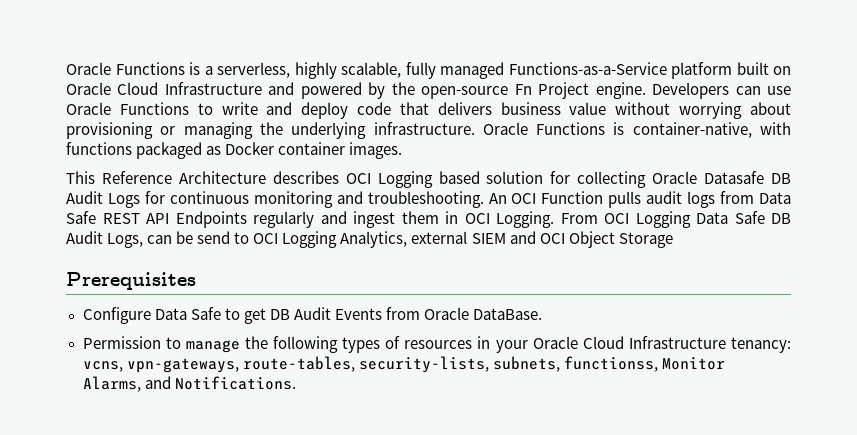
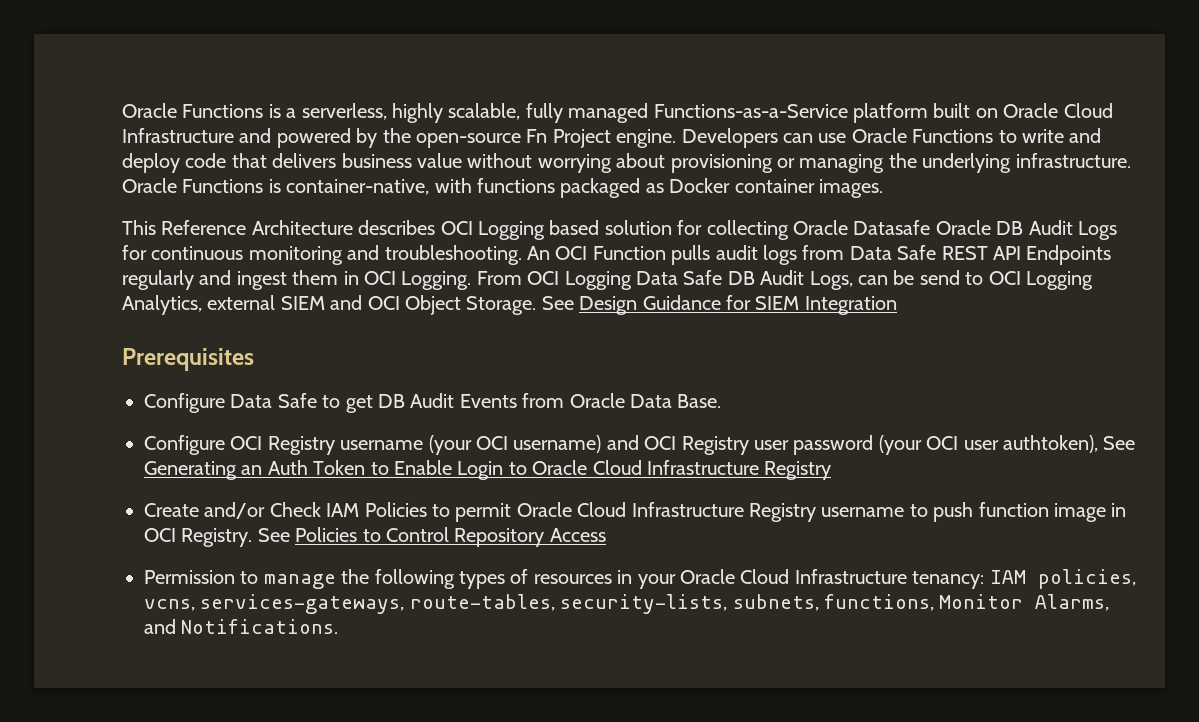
(765, 177) none -> [935,220,991,235] Oracle
[618,232,673,248] Storage -> [466,295,897,315] Storage. See Design Guidance for SIEM Integration
[473,308,543,320] DataBase. -> [629,394,722,408] [144,435,1136,455] [144,460,832,480] [144,502,1127,522] [144,527,606,547] Data Base. // Configure OCI Registry username (your OCI username) and OCI Registry user password (your OCI user authtoken), See Generating an Auth Token to Enable Login to Oracle Cloud Infrastructure Registry // Create and/or Check IAM Policies to permit Oracle Cloud Infrastructure Registry username to push function image in OCI Registry. See Policies to Control Repository Access
[82,358,239,373] vcns, vpn-gateways, -> [989,569,1136,589] [144,594,405,614] IAM policies, vcns, services-gateways,
[563,356,658,372] functionss, -> [823,594,934,611] functions,

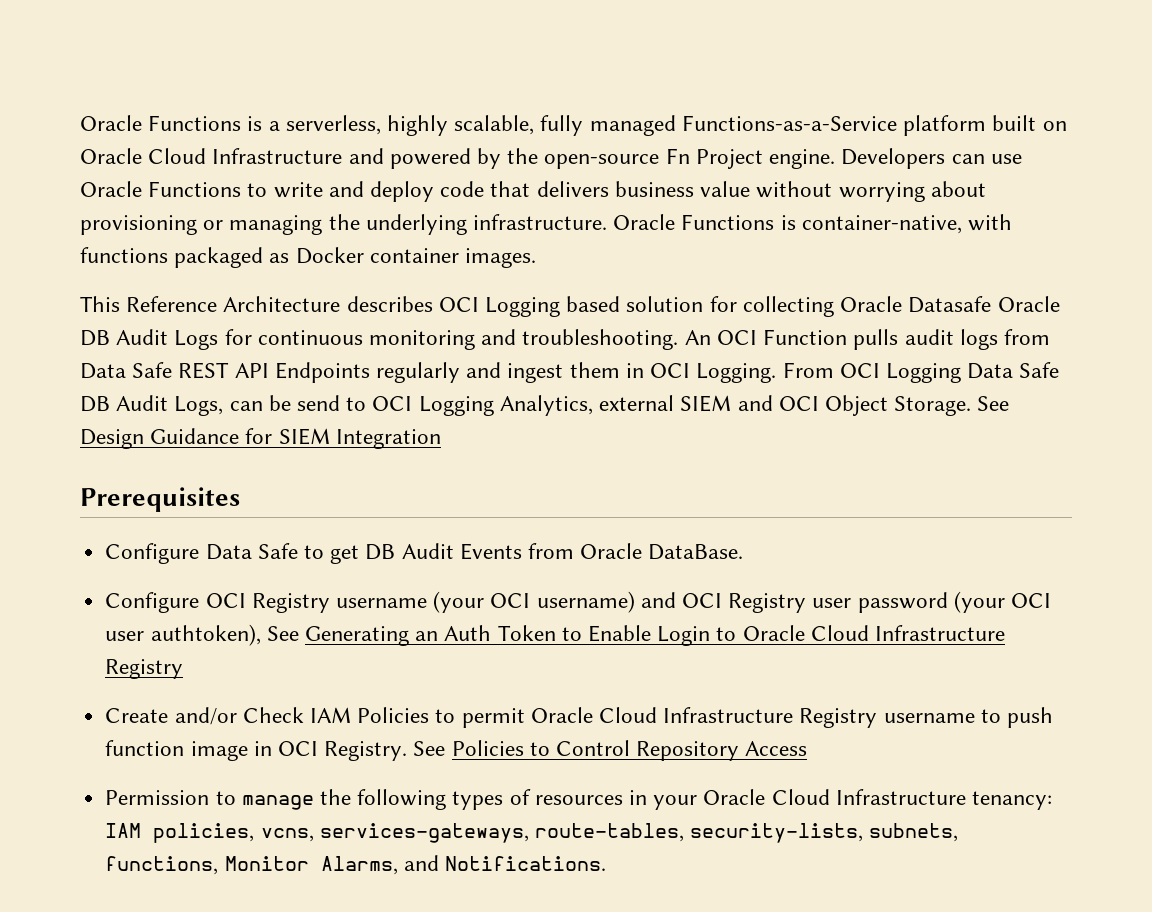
[629,394,722,408] Data Base. -> [648,544,744,560] DataBase.

